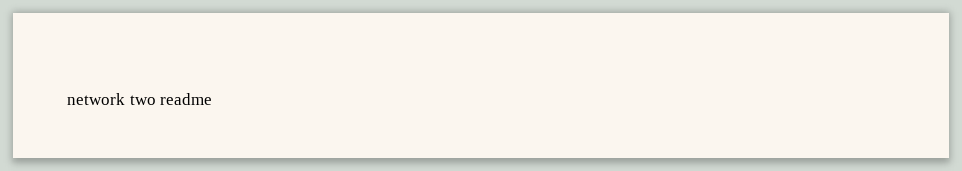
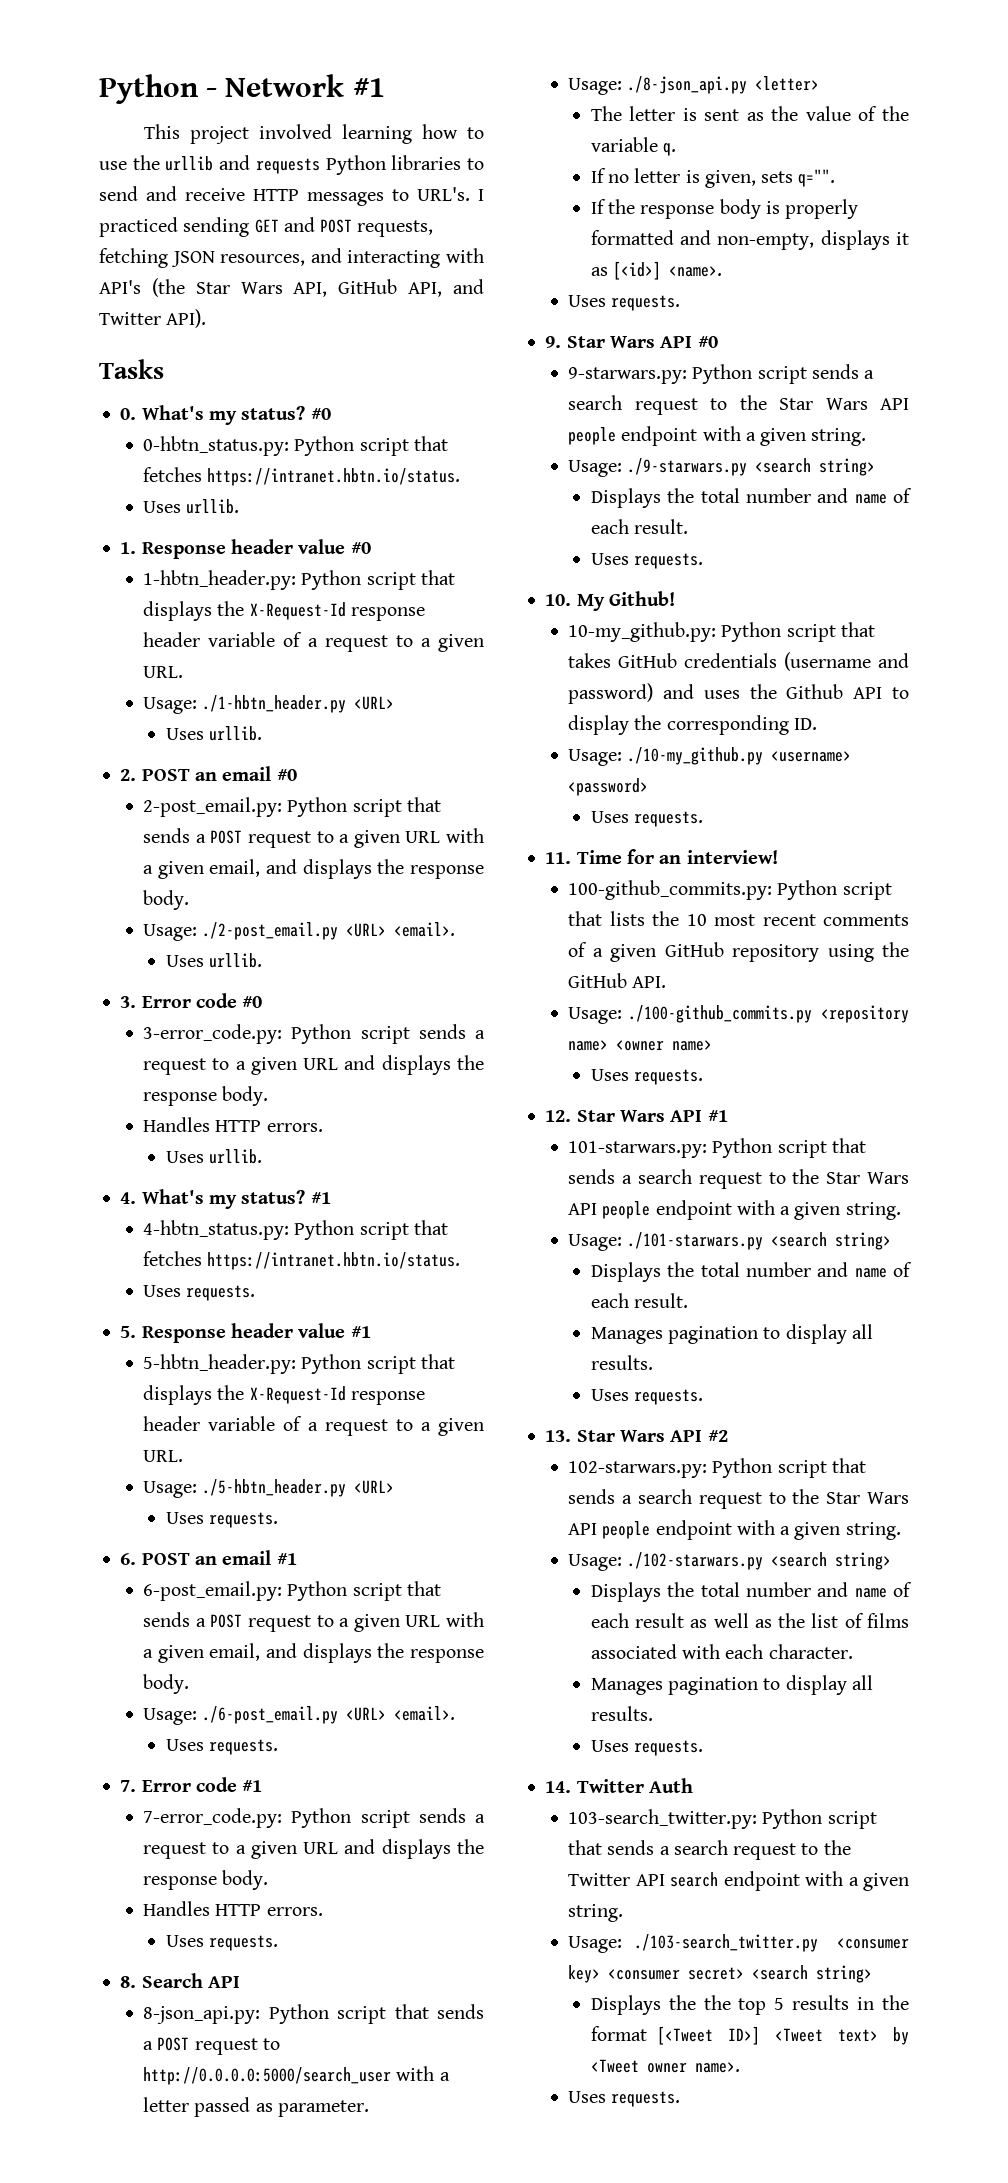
[67,93,213,105] network two readme -> [99,74,385,104] [144,124,484,144] [99,155,484,175] [99,186,484,206] [99,217,434,237] [99,248,484,268] [99,278,484,297] [99,309,207,328] [99,359,164,379] [120,405,331,425] [143,436,448,456] [143,467,461,486] [143,499,240,514] [120,539,371,559] [143,570,455,590] [143,601,425,621] [143,632,484,652] [143,666,184,678] [143,695,395,714] [165,726,263,741] [120,766,297,781] [143,797,441,817] [143,828,484,848] [143,859,485,879] [143,890,190,910] [143,922,456,941] [165,953,263,968] [120,993,263,1008] [143,1024,485,1044] [143,1055,485,1075] [143,1086,269,1106] [143,1117,323,1132] [165,1149,263,1164] [120,1189,331,1209] [143,1220,448,1240] [143,1251,461,1270] [143,1285,256,1301] [120,1323,371,1343] [143,1354,455,1374] [143,1385,425,1405] [143,1416,484,1436] [143,1450,184,1462] [143,1479,395,1498] [165,1512,279,1528] [120,1550,297,1565] [143,1581,441,1601] [143,1612,484,1632] [143,1643,485,1663] [143,1674,190,1694] [143,1706,456,1725] [165,1739,279,1755] [120,1777,263,1792] [143,1808,485,1828] [143,1839,485,1859] [143,1870,269,1890] [143,1901,323,1916] [165,1935,279,1951] [120,1973,240,1988] [143,2004,484,2024] [143,2037,280,2055] [143,2066,450,2085] [143,2097,369,2117] [568,76,820,95] [590,106,909,121] [590,137,677,156] [590,168,836,188] [590,199,859,219] [590,230,909,250] [590,261,723,280] [568,295,681,311] [545,336,718,348] [568,364,875,384] [568,395,909,415] [568,426,867,446] [568,458,876,477] [590,488,912,508] [590,519,689,534] [590,553,704,569] [545,591,675,611] [568,622,875,642] [568,652,909,671] [568,683,909,704] [568,715,817,735] [568,747,852,766] [568,778,649,796] [590,811,704,827] [545,849,778,864] [568,880,892,900] [568,911,909,926] [568,942,909,962] [568,973,667,988] [568,1005,909,1024] [568,1040,713,1051] [590,1069,704,1085] [545,1110,728,1122] [568,1138,866,1158] [568,1169,909,1189] [568,1200,901,1220] [568,1232,892,1251] [590,1262,912,1282] [590,1293,689,1308] [590,1324,873,1344] [590,1355,653,1370] [590,1389,704,1405] [545,1430,728,1442] [568,1458,866,1478] [568,1489,909,1509] [568,1520,901,1540] [568,1552,892,1571] [590,1582,912,1602] [590,1613,909,1628] [590,1644,853,1659] [590,1675,873,1695] [590,1706,653,1721] [590,1740,704,1756] [545,1778,693,1793] [568,1809,877,1829] [568,1840,851,1860] [568,1871,909,1891] [568,1904,624,1922] [568,1934,909,1953] [568,1965,873,1983] [590,1995,909,2015] [590,2026,909,2045] [590,2059,740,2073] [568,2091,681,2107] Python - Network #1 // This project involved learning how to use the urllib and requests Python libraries to send and receive HTTP messages to URL's. I practiced sending GET and POST requests, fetching JSON resources, and interacting with API's (the Star Wars API, GitHub API, and Twitter API). // Tasks // 0. What's my status? #0 // 0-hbtn_status.py: Python script that fetches https://intranet.hbtn.io/status. // Uses urllib. // 1. Response header value #0 // 1-hbtn_header.py: Python script that displays the X-Request-Id response header variable of a request to a given URL. // Usage: ./1-hbtn_header.py <URL> // Uses urllib. // 2. POST an email #0 // 2-post_email.py: Python script that sends a POST request to a given URL with a given email, and displays the response body. // Usage: ./2-post_email.py <URL> <email>. // Uses urllib. // 3. Error code #0 // 3-error_code.py: Python script sends a request to a given URL and displays the response body. // Handles HTTP errors. // Uses urllib. // 4. What's my status? #1 // 4-hbtn_status.py: Python script that fetches https://intranet.hbtn.io/status. // Uses requests. // 5. Response header value #1 // 5-hbtn_header.py: Python script that displays the X-Request-Id response header variable of a request to a given URL. // Usage: ./5-hbtn_header.py <URL> // Uses requests. // 6. POST an email #1 // 6-post_email.py: Python script that sends a POST request to a given URL with a given email, and displays the response body. // Usage: ./6-post_email.py <URL> <email>. // Uses requests. // 7. Error code #1 // 7-error_code.py: Python script sends a request to a given URL and displays the response body. // Handles HTTP errors. // Uses requests. // 8. Search API // 8-json_api.py: Python script that sends a POST request to http://0.0.0.0:5000/search_user with a letter passed as parameter. // Usage: ./8-json_api.py <letter> // The letter is sent as the value of the variable q. // If no letter is given, sets q="". // If the response body is properly formatted and non-empty, displays it as [<id>] <name>. // Uses requests. // 9. Star Wars API #0 // 9-starwars.py: Python script sends a search request to the Star Wars API people endpoint with a given string. // Usage: ./9-starwars.py <search string> // Displays the total number and name of each result. // Uses requests. // 10. My Github! // 10-my_github.py: Python script that takes GitHub credentials (username and password) and uses the Github API to display the corresponding ID. // Usage: ./10-my_github.py <username> <password> // Uses requests. // 11. Time for an interview! // 100-github_commits.py: Python script that lists the 10 most recent comments of a given GitHub repository using the GitHub API. // Usage: ./100-github_commits.py <repository name> <owner name> // Uses requests. // 12. Star Wars API #1 // 101-starwars.py: Python script that sends a search request to the Star Wars API people endpoint with a given string. // Usage: ./101-starwars.py <search string> // Displays the total number and name of each result. // Manages pagination to display all results. // Uses requests. // 13. Star Wars API #2 // 102-starwars.py: Python script that sends a search request to the Star Wars API people endpoint with a given string. // Usage: ./102-starwars.py <search string> // Displays the total number and name of each result as well as the list of films associated with each character. // Manages pagination to display all results. // Uses requests. // 14. Twitter Auth // 103-search_twitter.py: Python script that sends a search request to the Twitter API search endpoint with a given string. // Usage: ./103-search_twitter.py <consumer key> <consumer secret> <search string> // Displays the the top 5 results in the format [<Tweet ID>] <Tweet text> by <Tweet owner name>. // Uses requests.

